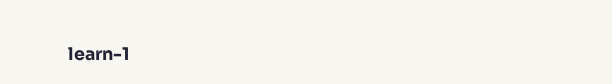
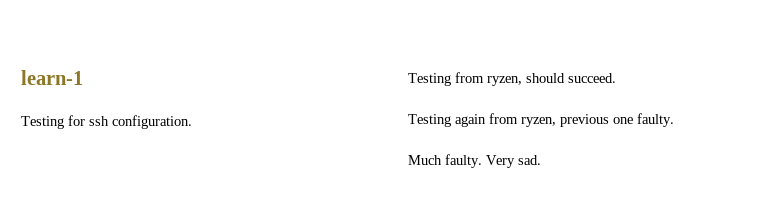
(129, 54) none -> [21,115,192,129] [408,72,616,86] [408,113,674,127] [408,154,541,168] // Testing for ssh configuration. // Testing from ryzen, should succeed. // Testing again from ryzen, previous one faulty. // Much faulty. Very sad.

